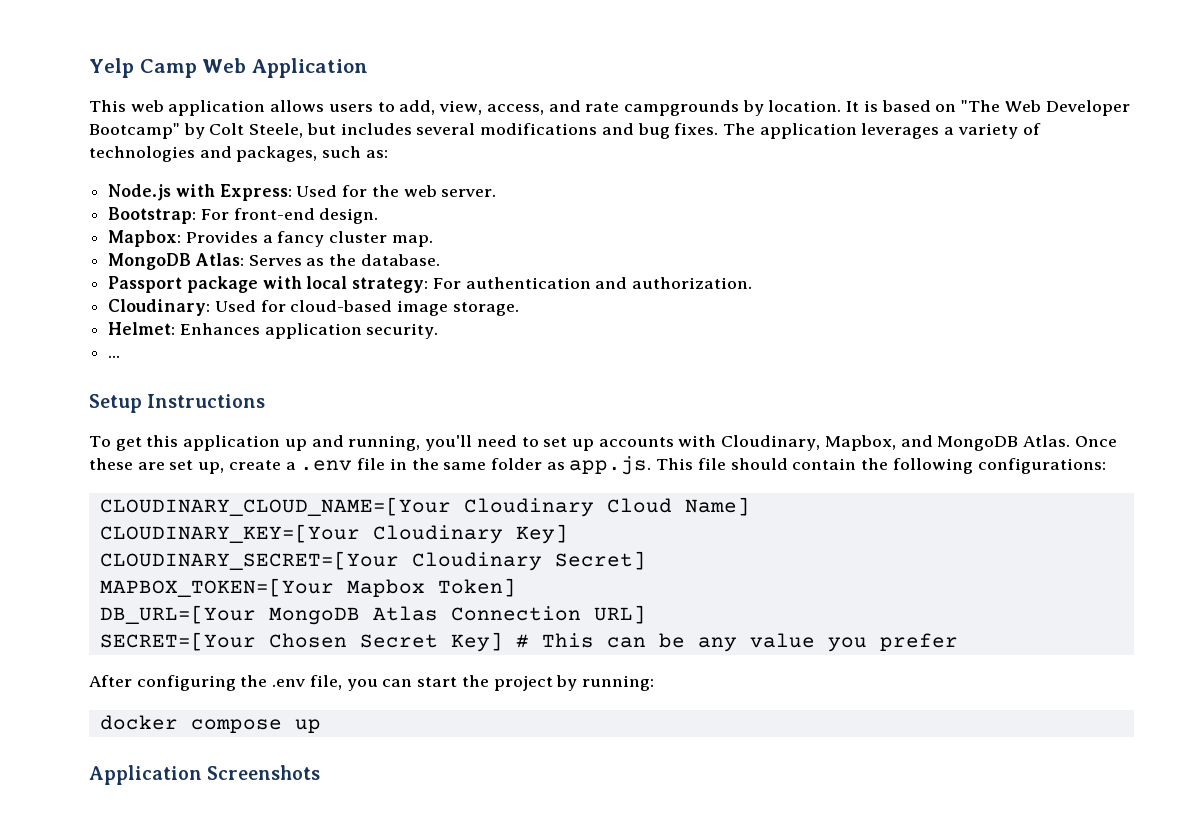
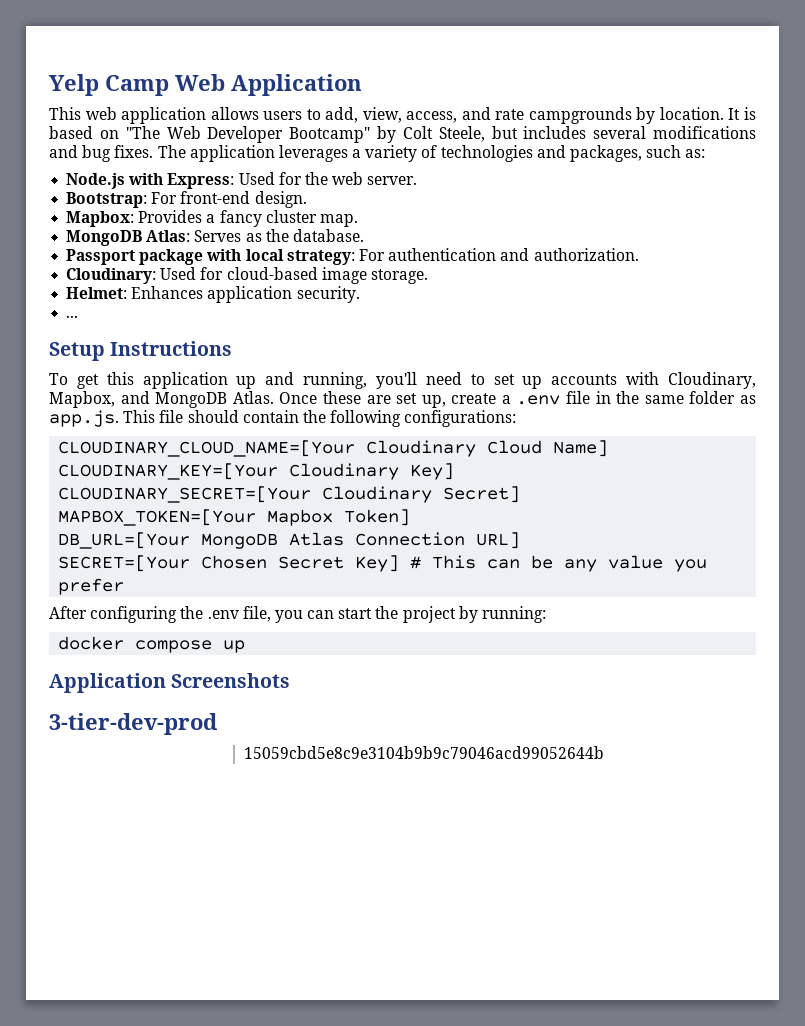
(321, 772) none -> [49,713,217,735] [243,746,604,759] // 3-tier-dev-prod // 15059cbd5e8c9e3104b9b9c79046acd99052644b

